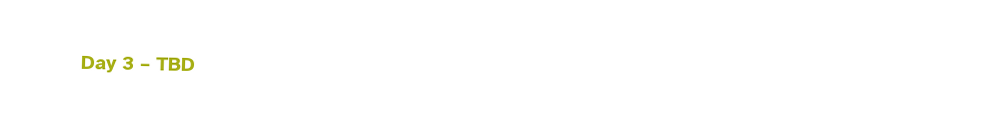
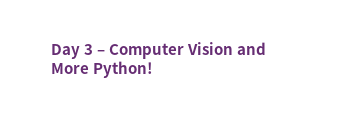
[155,57,196,72] TBD -> [109,42,267,59] [51,61,154,78] Computer Vision and More Python!

